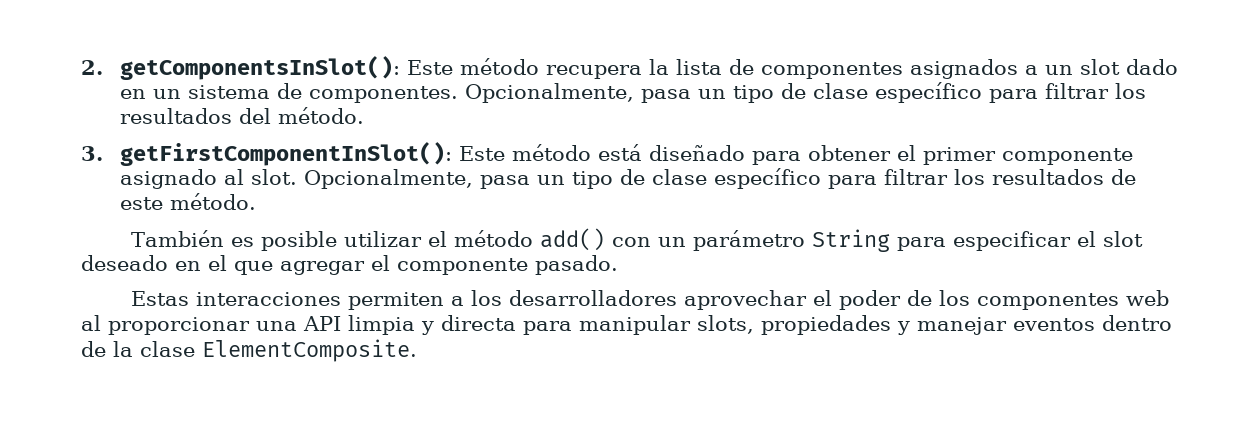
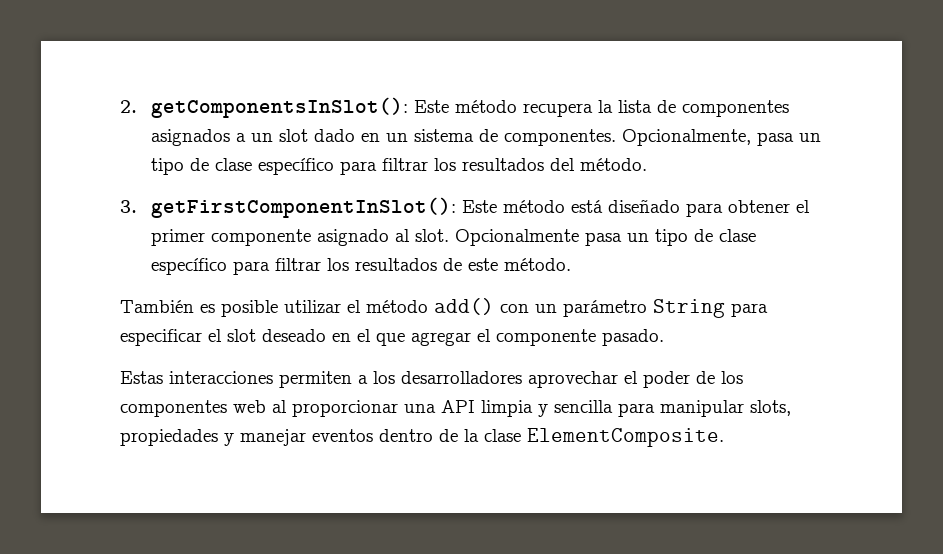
[304,169,474,189] Opcionalmente, -> [455,229,580,246] Opcionalmente
[441,315,516,331] directa -> [554,400,613,413] sencilla

